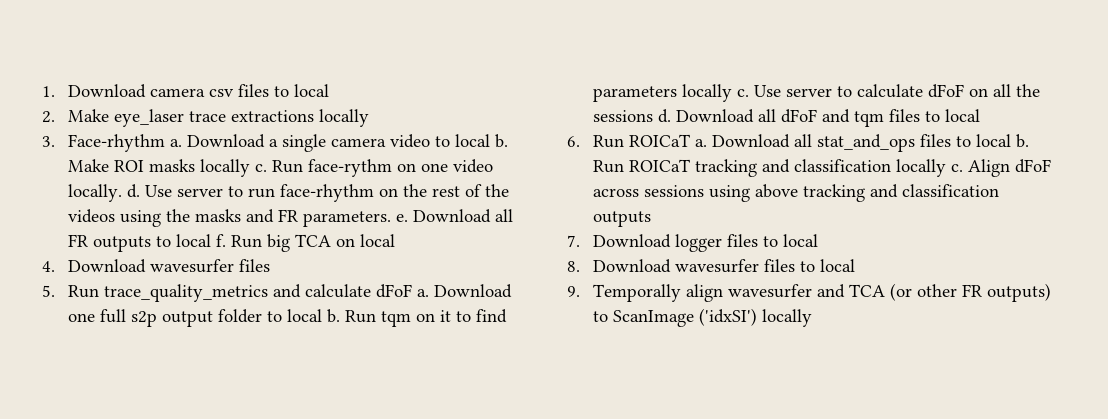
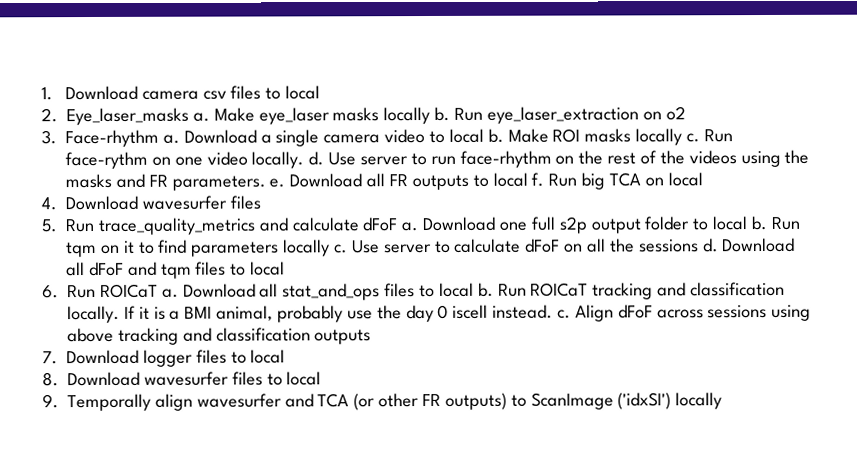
[67,109,369,127] Make eye_laser trace extractions locally -> [66,106,686,126] Eye_laser_masks a. Make eye_laser masks locally b. Run eye_laser_extraction on o2
[895,159,946,177] locally -> [67,304,554,324] locally. If it is a BMI animal, probably use the day 0 iscell instead.

